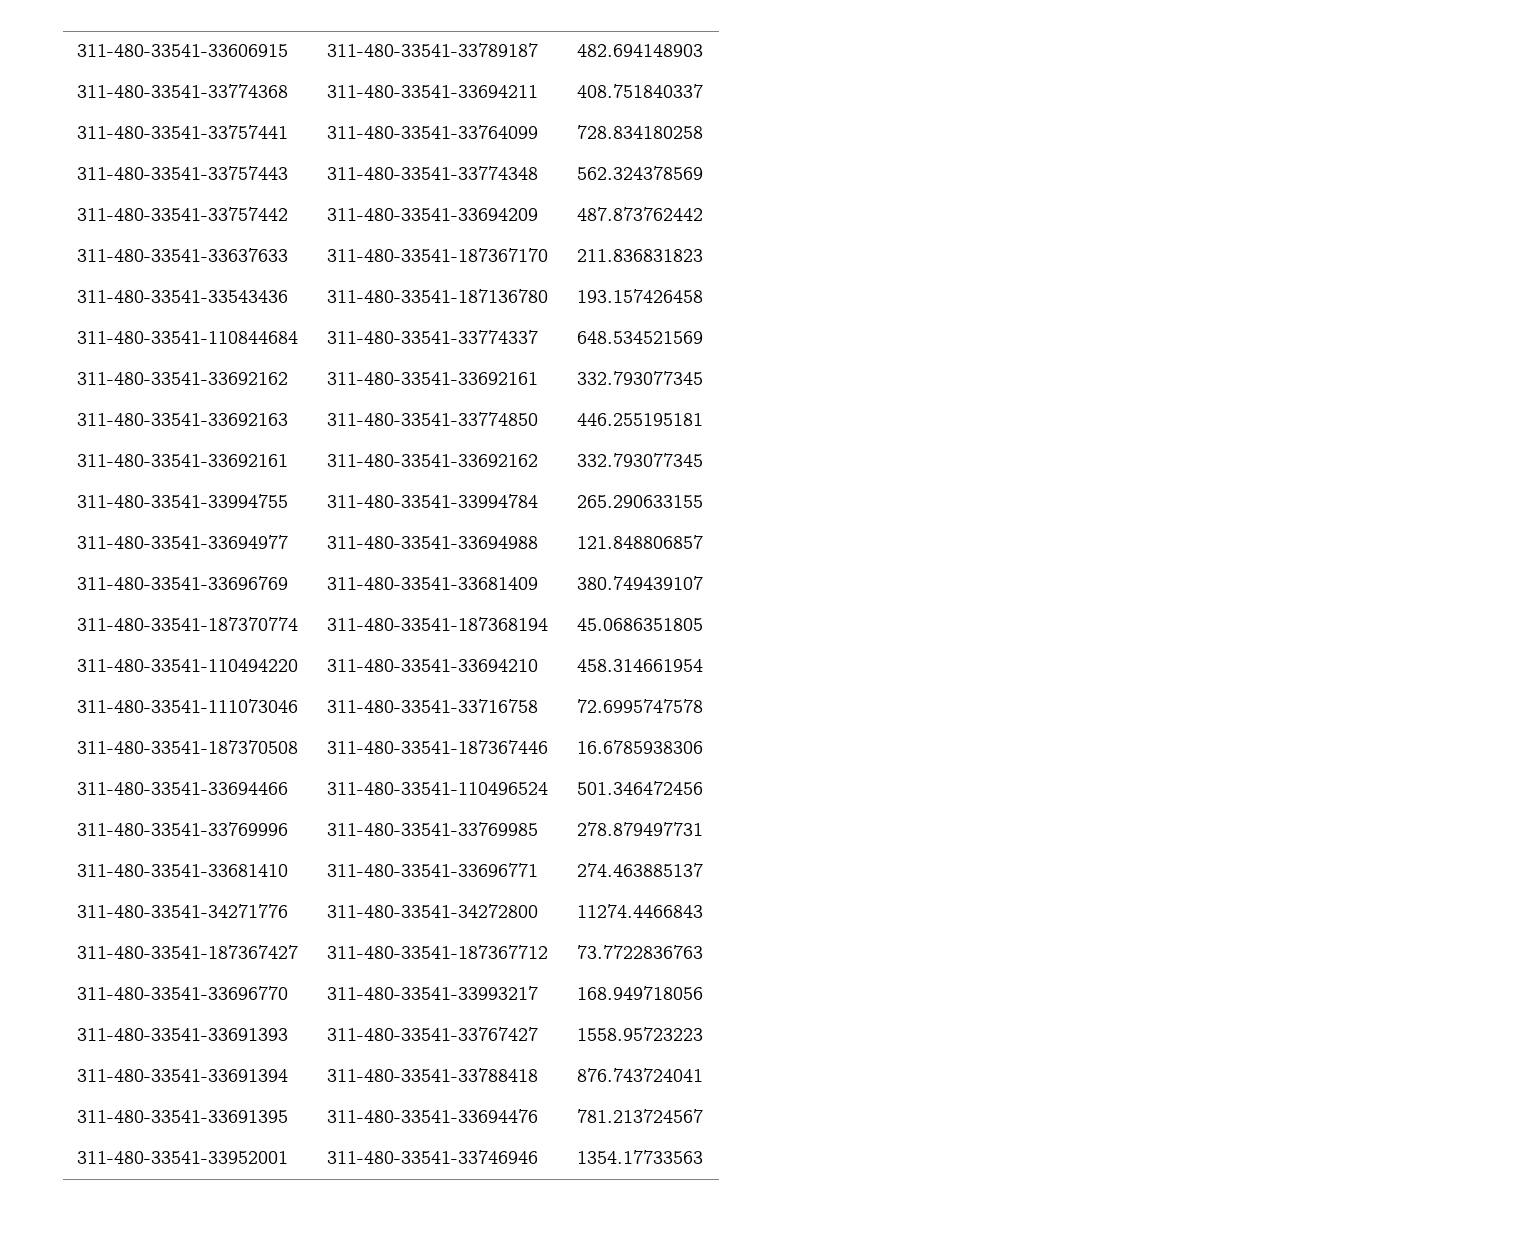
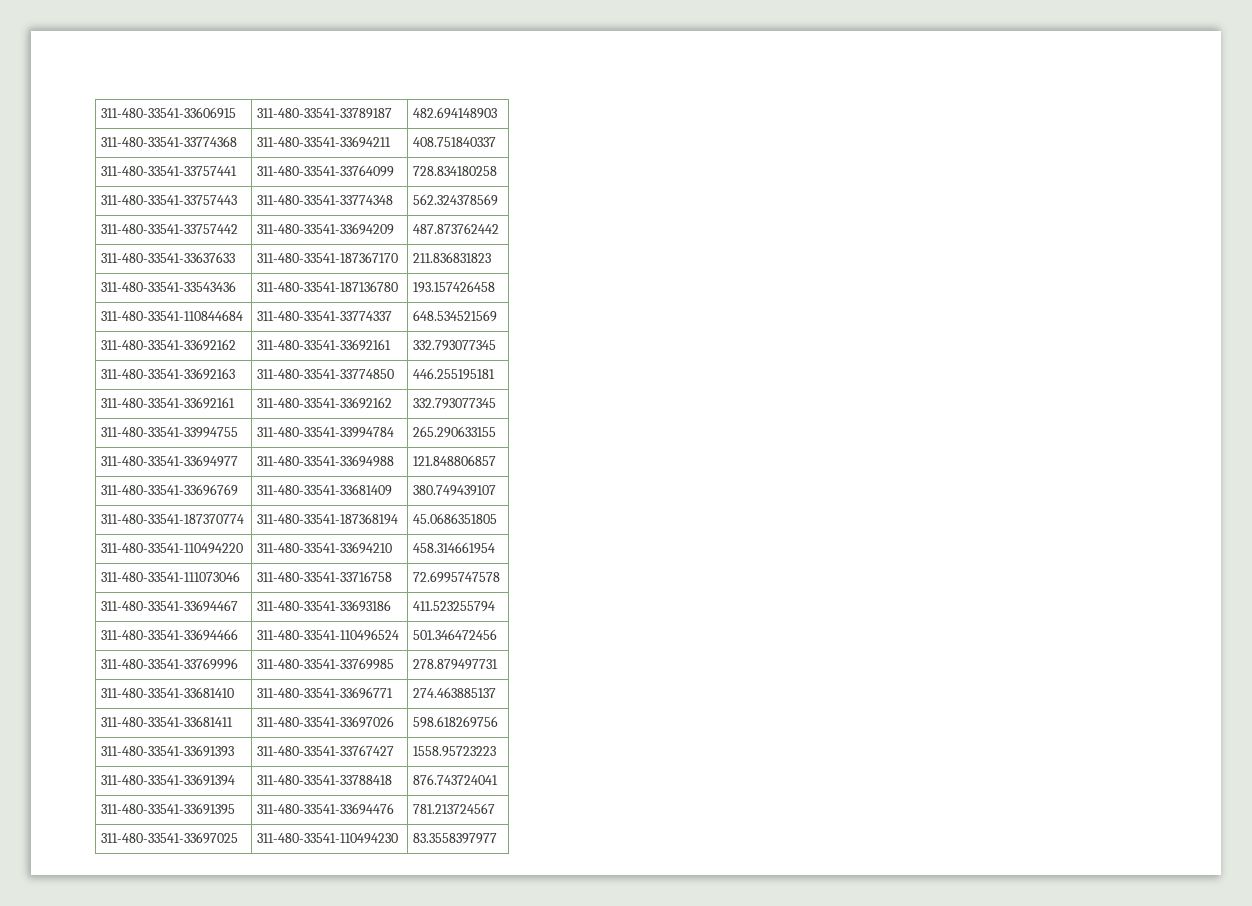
[77,740,299,754] [327,740,549,754] [577,740,704,754] 311-480-33541-187370508 | 311-480-33541-187367446 | 16.6785938306 -> [101,600,239,612] [257,600,392,612] [413,601,496,612] 311-480-33541-33694467 | 311-480-33541-33693186 | 411.523255794
[77,904,289,918] [327,904,539,918] [577,904,704,918] [77,945,299,959] [327,945,549,959] [577,945,704,959] [77,986,289,1000] [327,986,539,1000] [577,986,704,1000] 311-480-33541-34271776 | 311-480-33541-34272800 | 11274.4466843 // 311-480-33541-187367427 | 311-480-33541-187367712 | 73.7722836763 // 311-480-33541-33696770 | 311-480-33541-33993217 | 168.949718056 -> [101,716,234,727] [257,716,395,728] [413,716,499,728] 311-480-33541-33681411 | 311-480-33541-33697026 | 598.618269756
[77,1151,289,1164] [327,1150,539,1164] [577,1150,704,1164] 311-480-33541-33952001 | 311-480-33541-33746946 | 1354.17733563 -> [101,832,239,844] [257,833,399,844] [413,833,498,844] 311-480-33541-33697025 | 311-480-33541-110494230 | 83.3558397977

